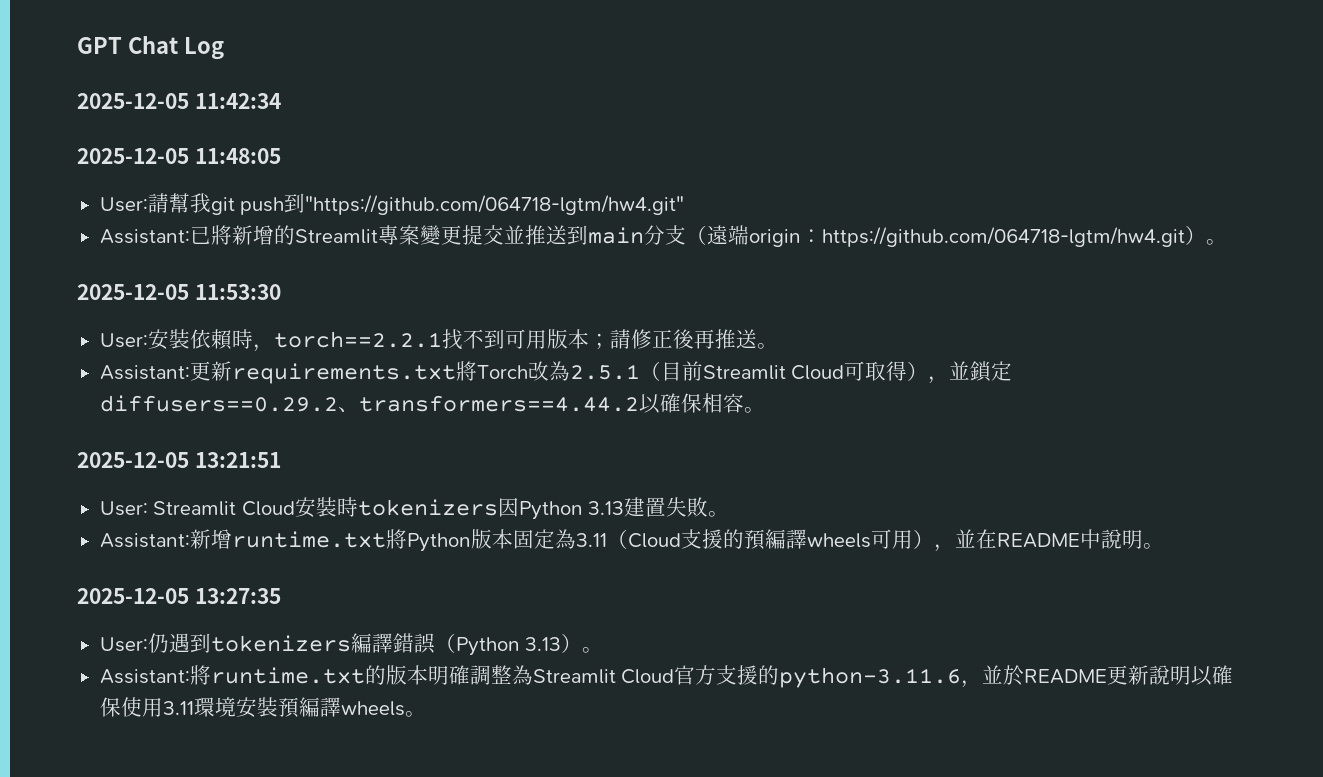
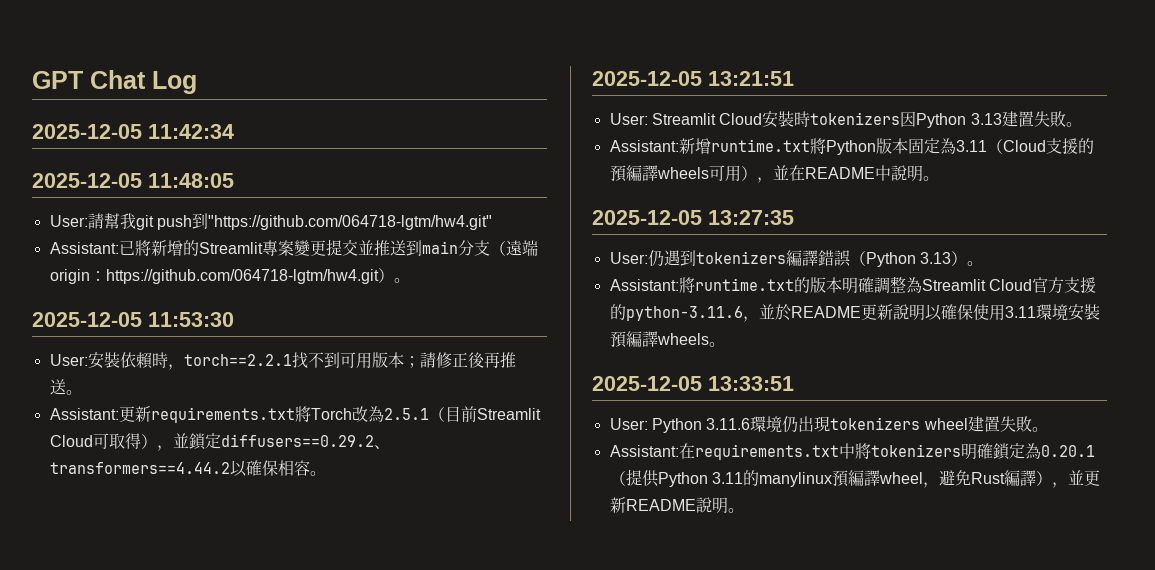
(426, 714) none -> [592,376,794,391] [609,416,1048,433] [609,443,1095,460] [609,469,1100,488] [609,497,744,514] // 2025-12-05 13:33:51 // User: Python 3.11.6環境仍出現tokenizers wheel建置失敗。 // Assistant:在requirements.txt中將tokenizers明確鎖定為0.20.1（提供Python 3.11的manylinux預編譯wheel，避免Rust編譯），並更新README說明。

